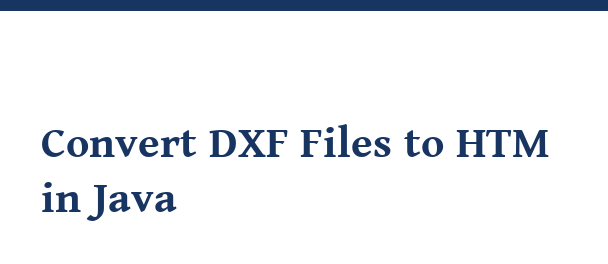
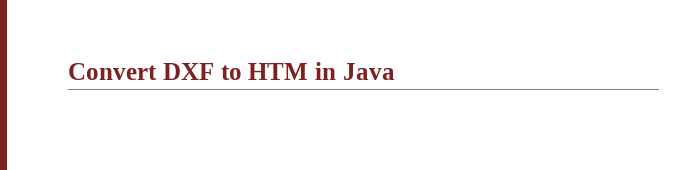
[300,124,393,157] Files -> (214, 71) none

